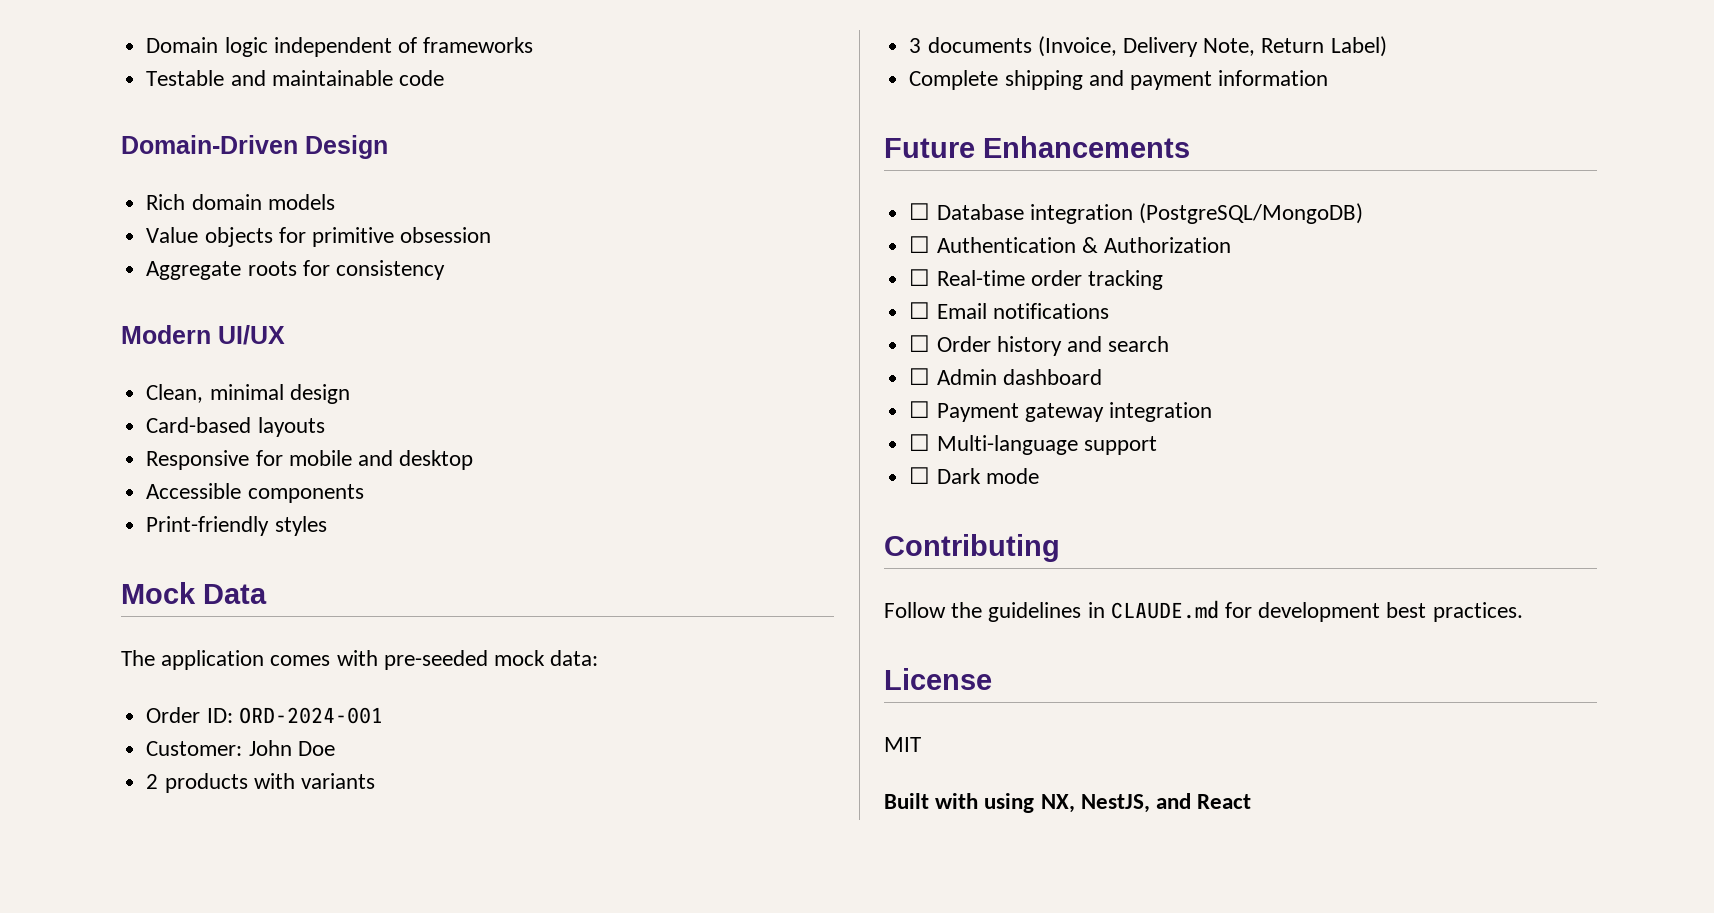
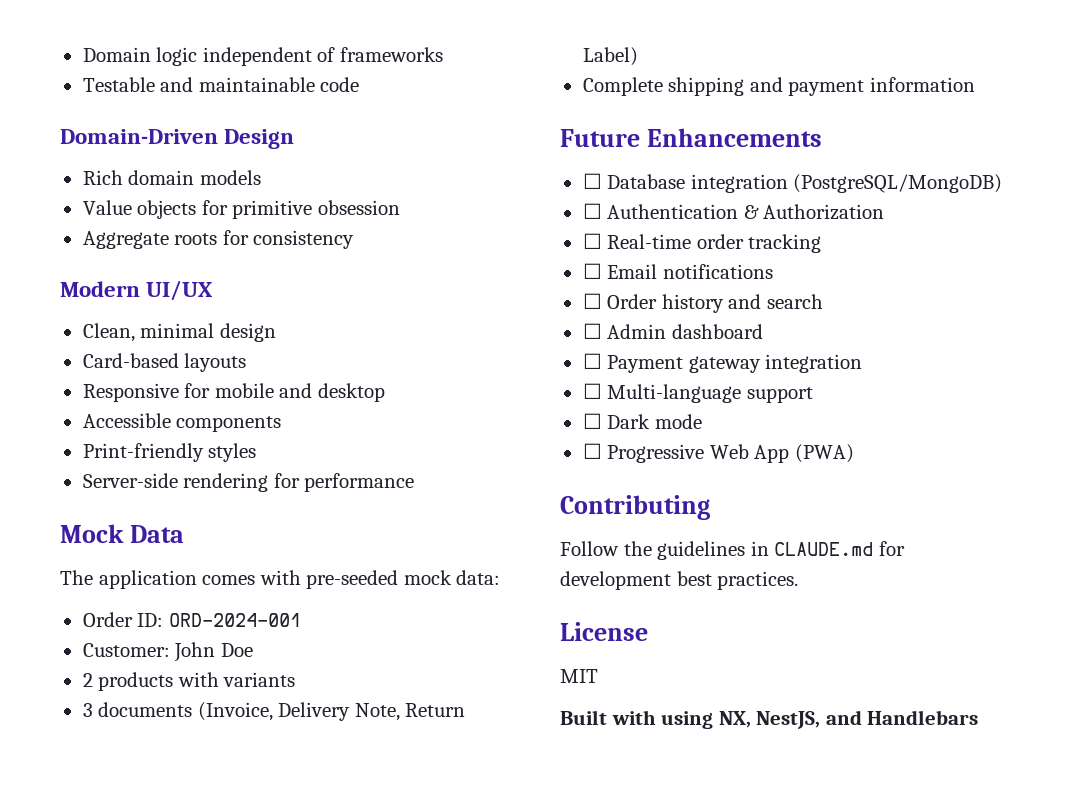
(327, 526) none -> [82,473,415,492] // Server-side rendering for performance
(1039, 476) none -> [582,443,854,463] // ☐ Progressive Web App (PWA)
[1197,794,1252,809] React -> [867,710,979,725] Handlebars

